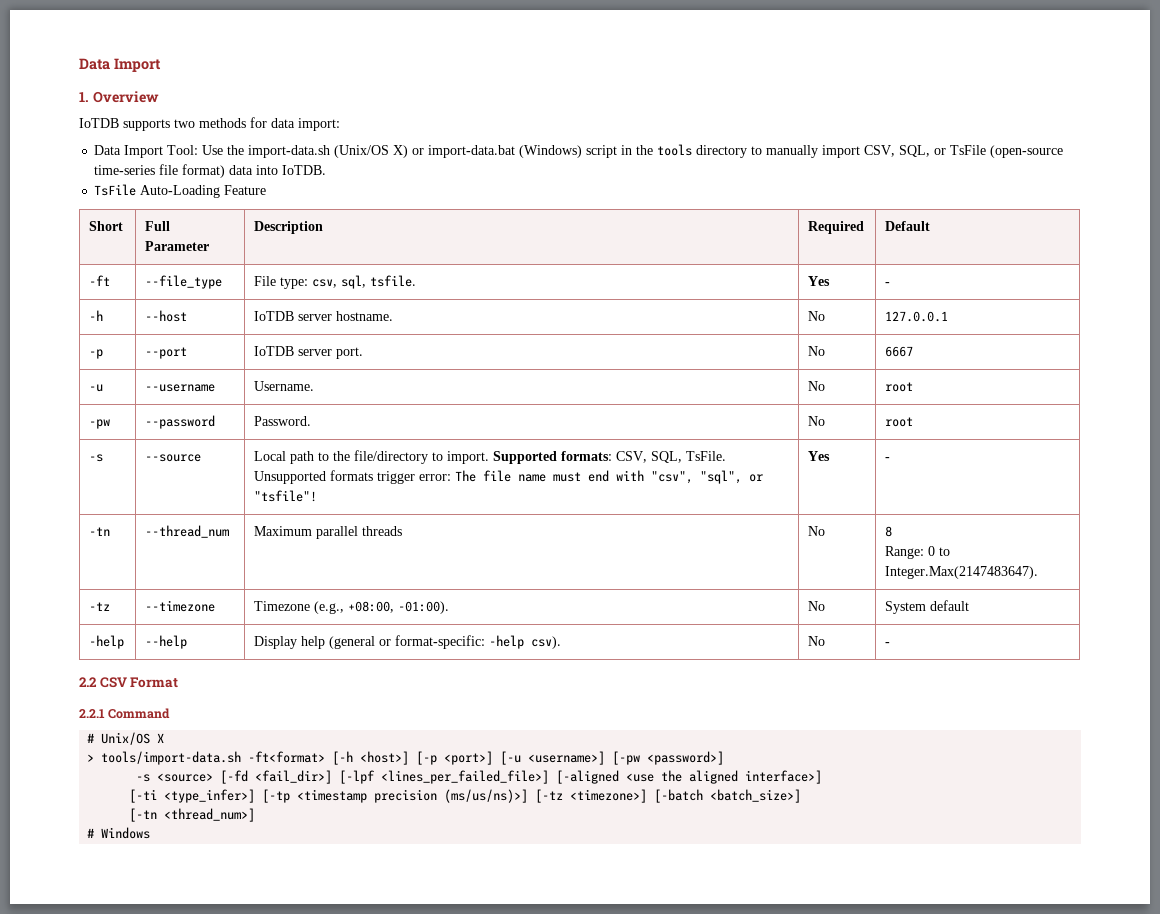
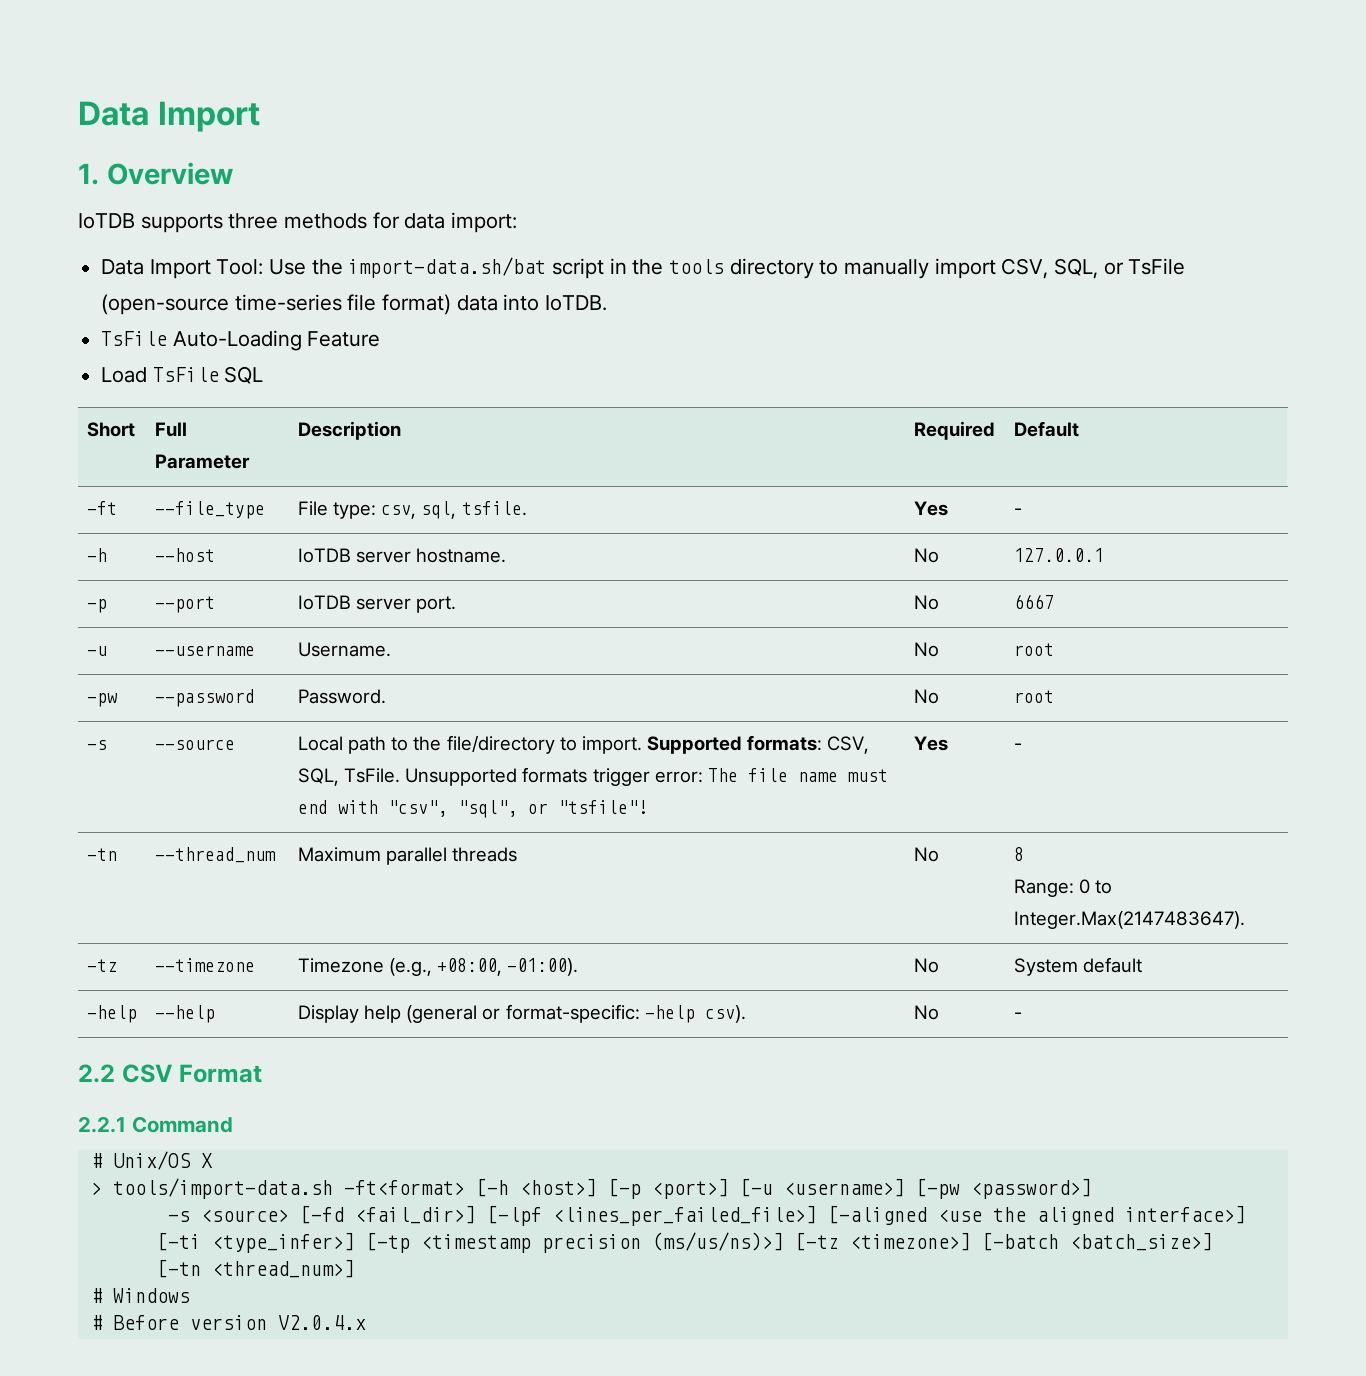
[174,119,195,128] two -> [228,213,279,229] three
[248,145,583,158] import-data.sh (Unix/OS X) or import-data.bat (Windows) -> [348,257,547,278] import-data.sh/bat
(267, 190) none -> [101,366,264,384] // Load TsFile SQL
(151, 833) none -> [90,1315,366,1330] // # Before version V2.0.4.x

